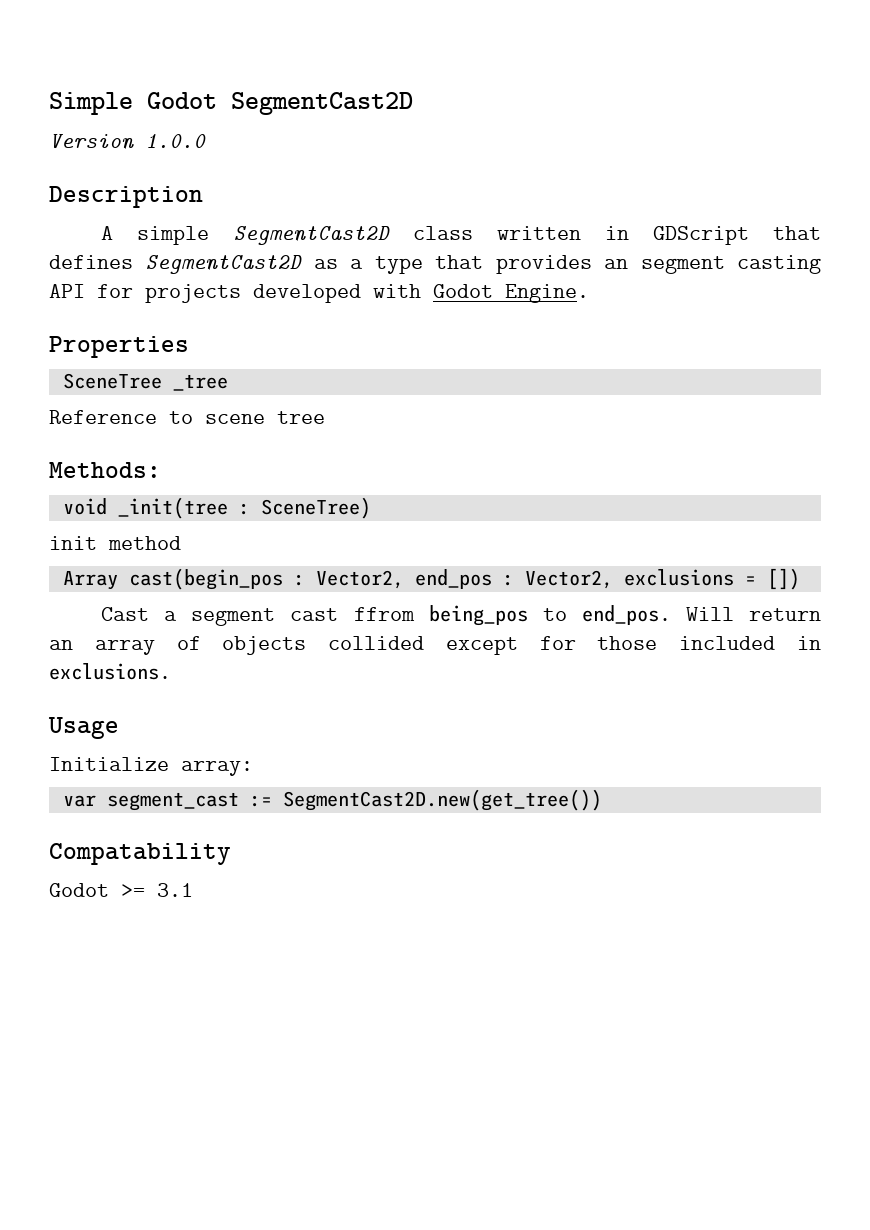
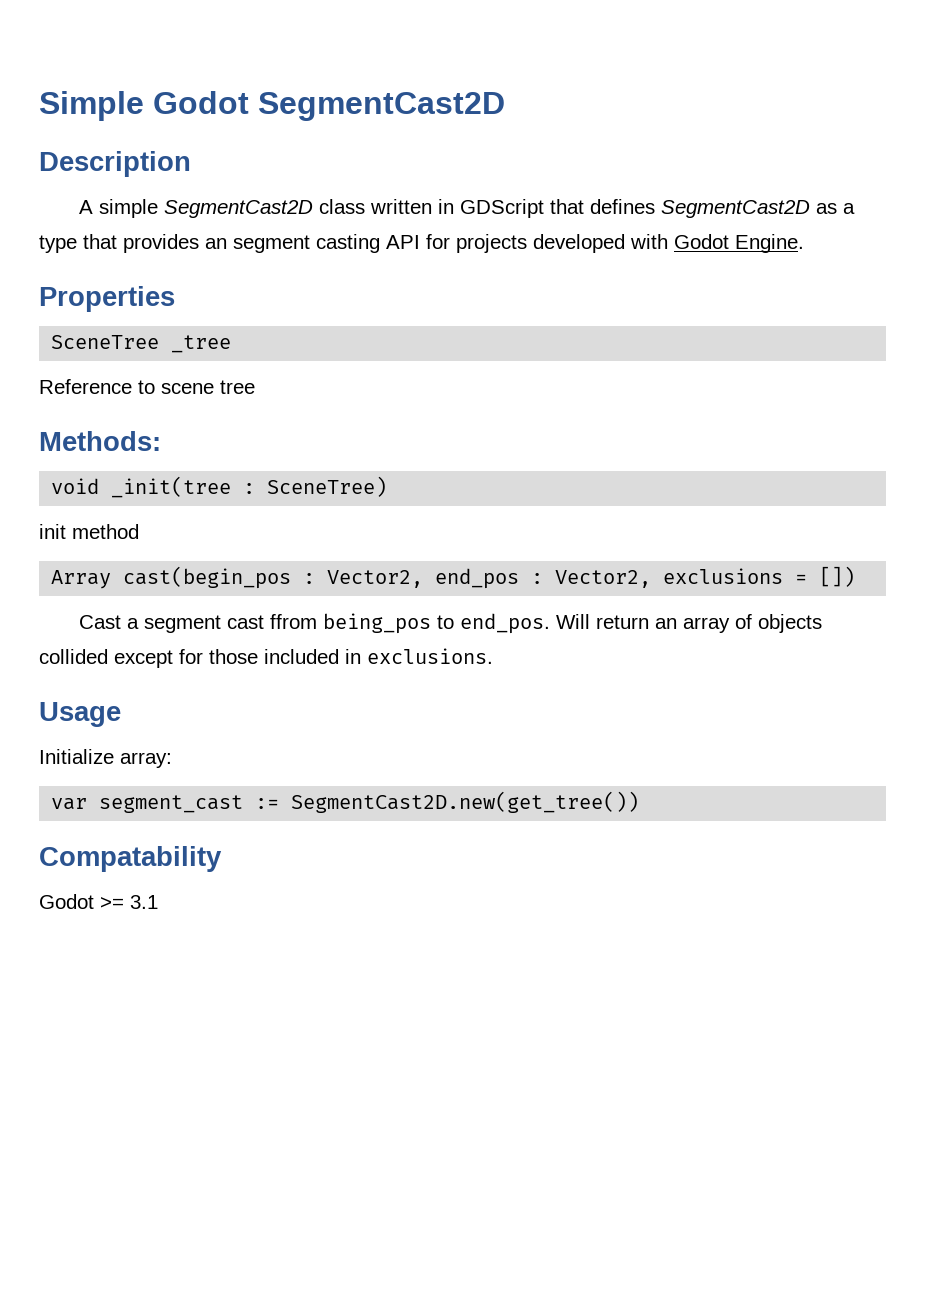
[49,134,206,150] // Version 1.0.0 -> (505, 106) none

